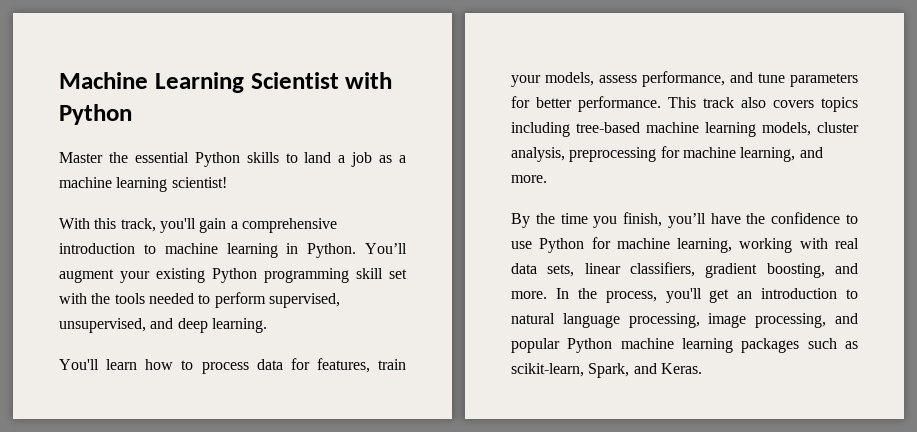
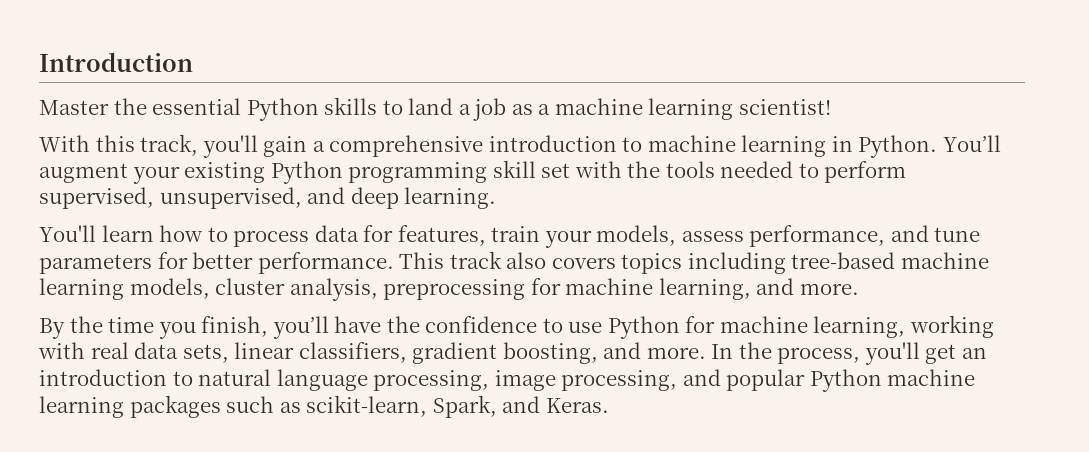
[59,72,393,93] [59,104,132,125] Machine Learning Scientist with Python -> [39,52,193,72] Introduction

